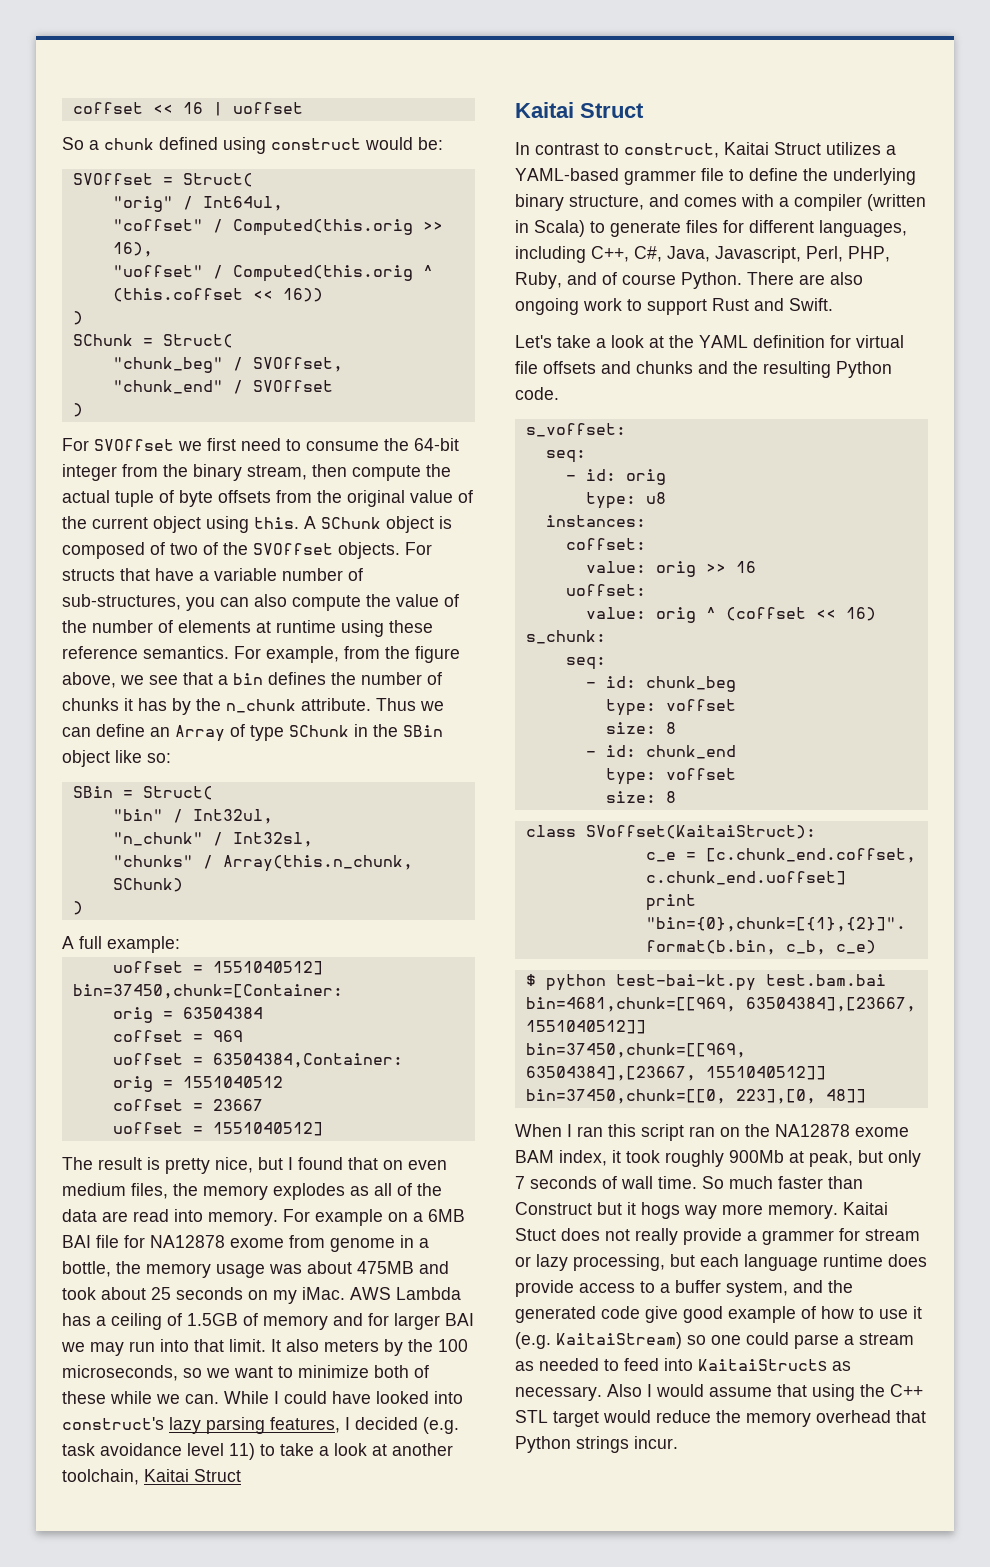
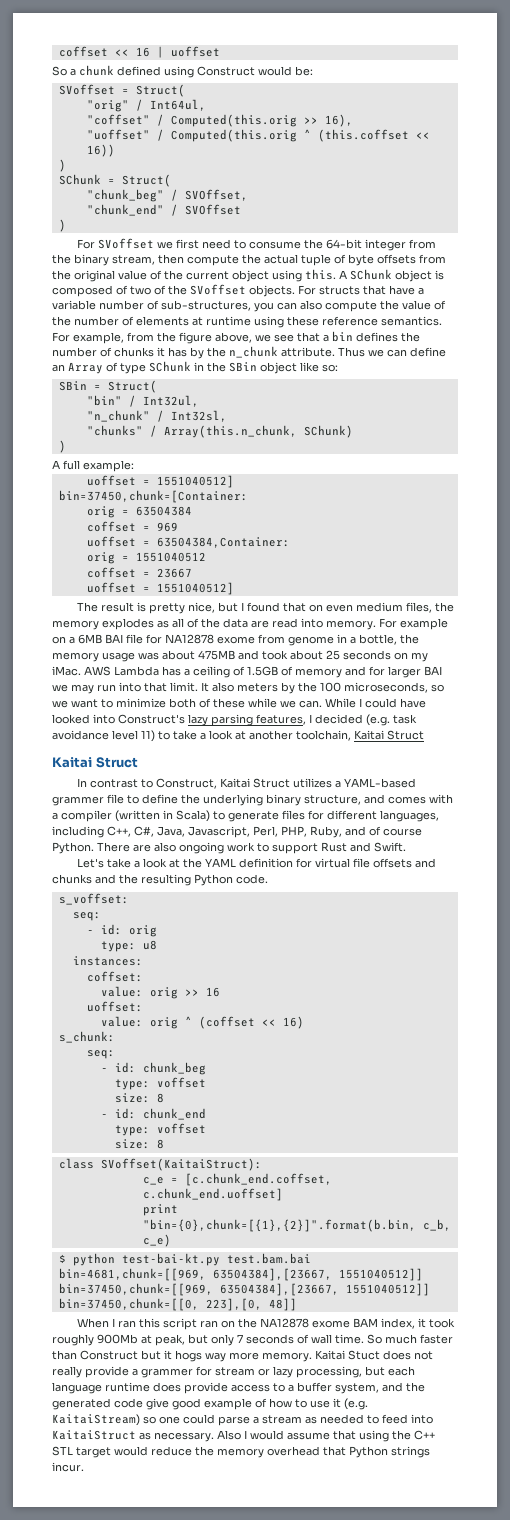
[271,138,361,150] construct -> [197,66,255,76] Construct
[72,173,153,185] SVOffset -> [58,84,115,95] SVoffset
[94,439,174,451] SVOffset -> [98,238,155,249] SVoffset
[253,543,333,555] SVOffset -> [190,284,246,295] SVoffset
[62,1417,164,1430] construct's -> [118,714,185,724] Construct's
[624,143,719,158] construct, -> [156,778,218,789] Construct,
[698,1359,827,1371] KaitaiStructs -> [52,1430,136,1440] KaitaiStruct

